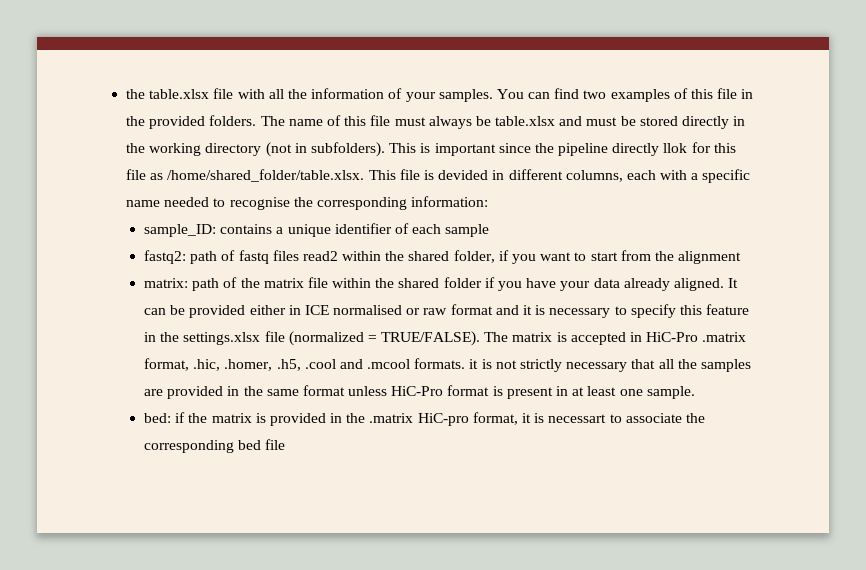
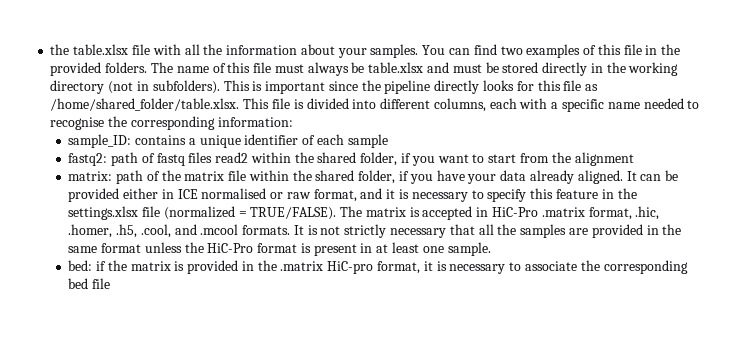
[388,88,403,99] of -> [300,44,335,55] about
[663,143,688,153] llok -> [482,80,514,91] looks
[438,170,505,180] devided in -> [306,98,377,109] divided into
[443,277,482,288] folder -> [358,170,396,184] folder,
[450,304,493,315] format -> [313,189,357,202] format,
[304,359,336,369] .cool -> [140,224,171,238] .cool,
[469,359,479,369] it -> [293,225,304,235] It
(388, 391) none -> [184,242,204,253] the
[548,414,607,423] necessart -> [449,264,506,274] necessary

